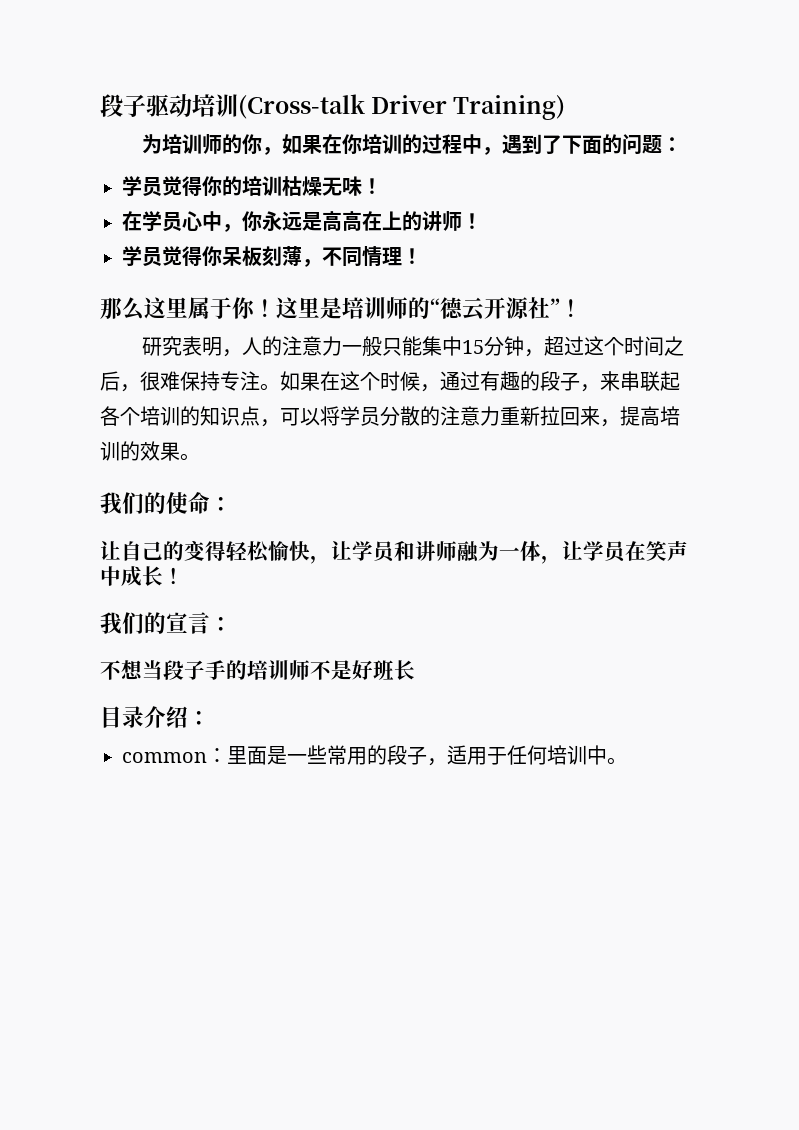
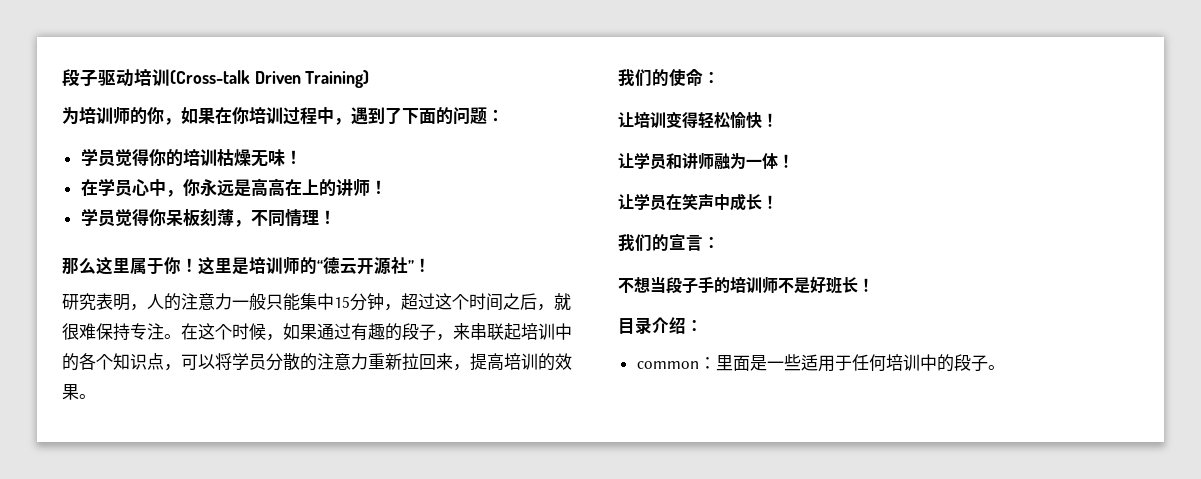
[371,95,448,114] Driver -> [254,71,301,84] Driven
[402,134,423,154] 的 -> (283, 115) none
(140, 388) none -> [554,293,571,310] 就
[280,371,320,391] 如果 -> (181, 336) none
(440, 388) none -> [283,323,317,340] 如果
[100,406,200,426] 各个培训的 -> [521,323,572,340] [62,353,113,371] 培训中的各个
[121,541,184,561] 自己的 -> [634,112,666,128] 培训
[310,555,331,564] ， -> [762,113,778,127] ！ //
[541,555,562,564] ， -> [778,154,794,168] ！ //
(415, 670) none -> [858,278,874,292] ！
[327,745,447,766] 常用的段子， -> (801, 362) none
(607, 755) none -> [936,354,988,372] 的段子

